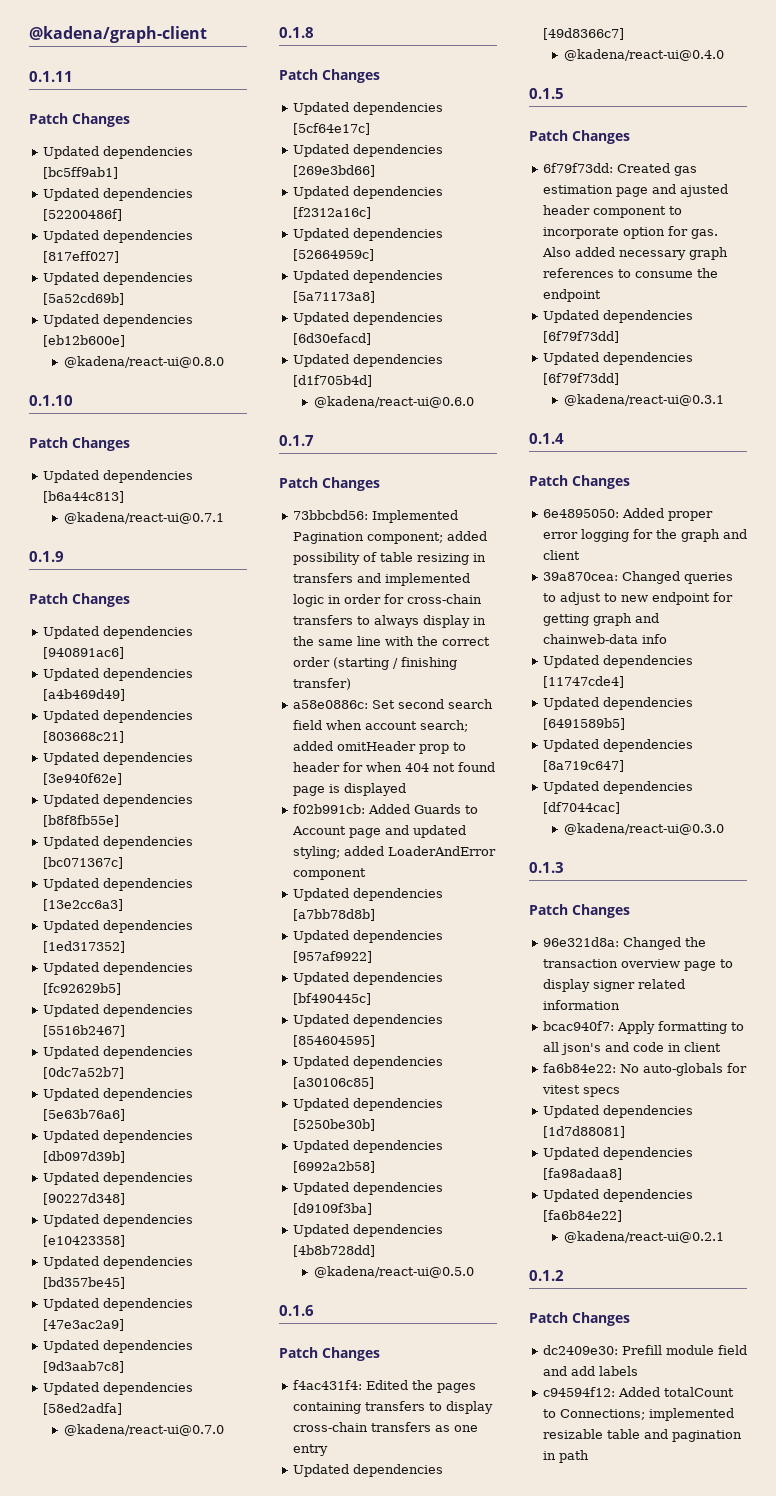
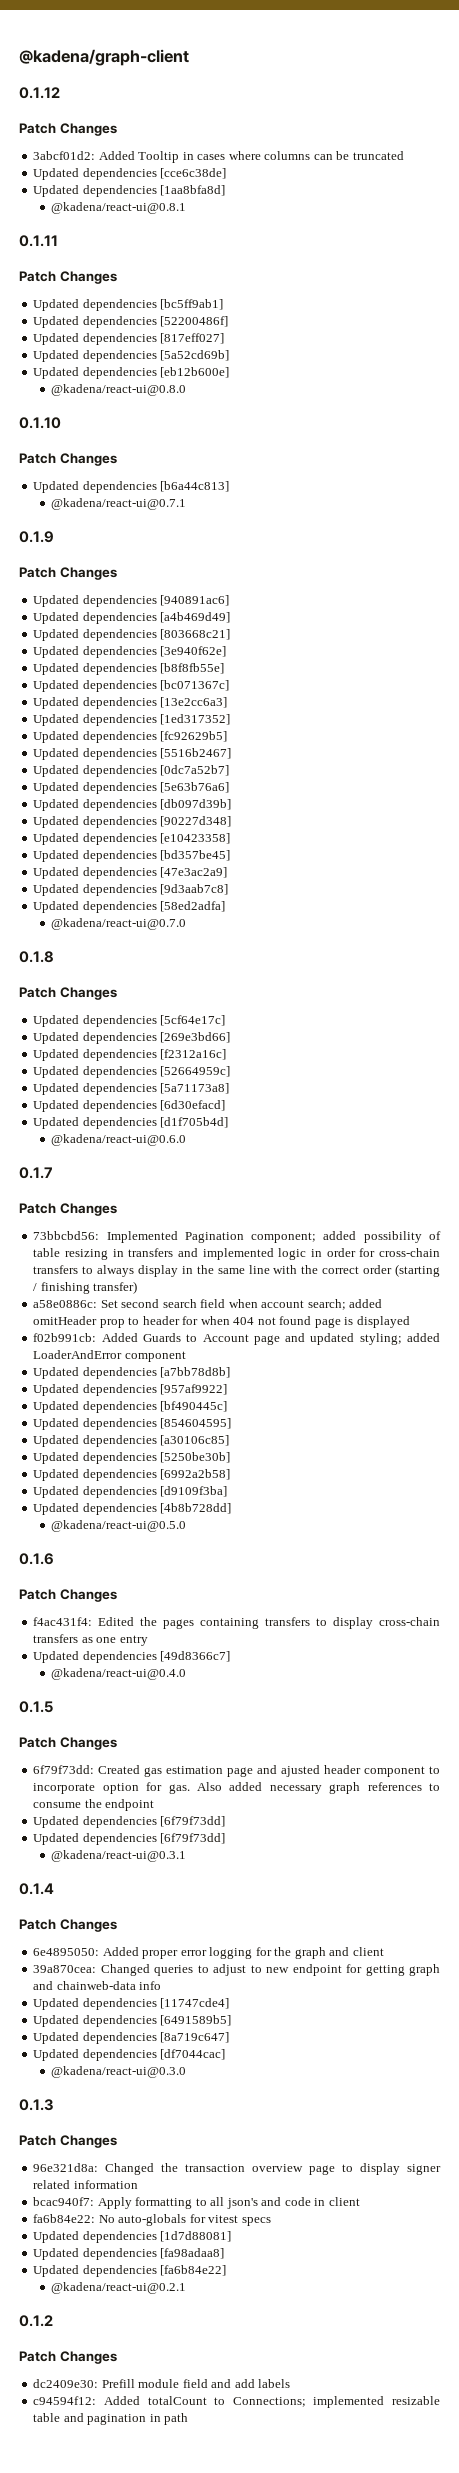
(207, 34) none -> [19,87,60,99] [19,123,117,136] [33,151,404,163] [33,168,227,180] [33,185,226,197] [51,202,187,214] // 0.1.12 // Patch Changes // 3abcf01d2: Added Tooltip in cases where columns can be truncated // Updated dependencies [cce6c38de] // Updated dependencies [1aa8bfa8d] // @kadena/react-ui@0.8.1

